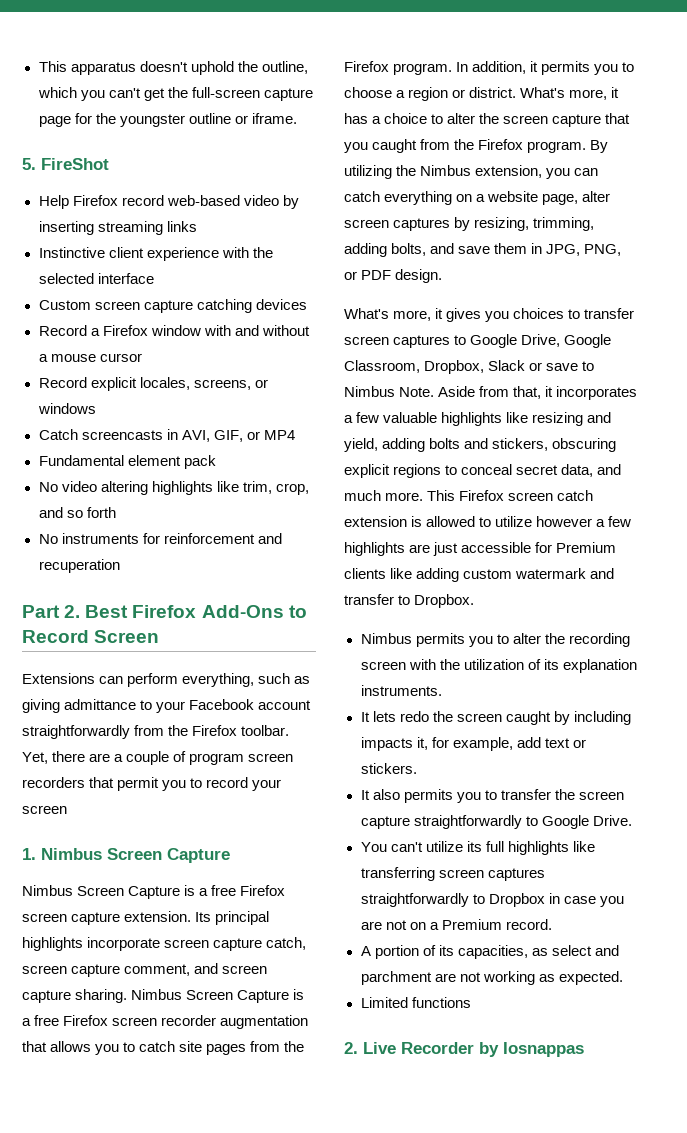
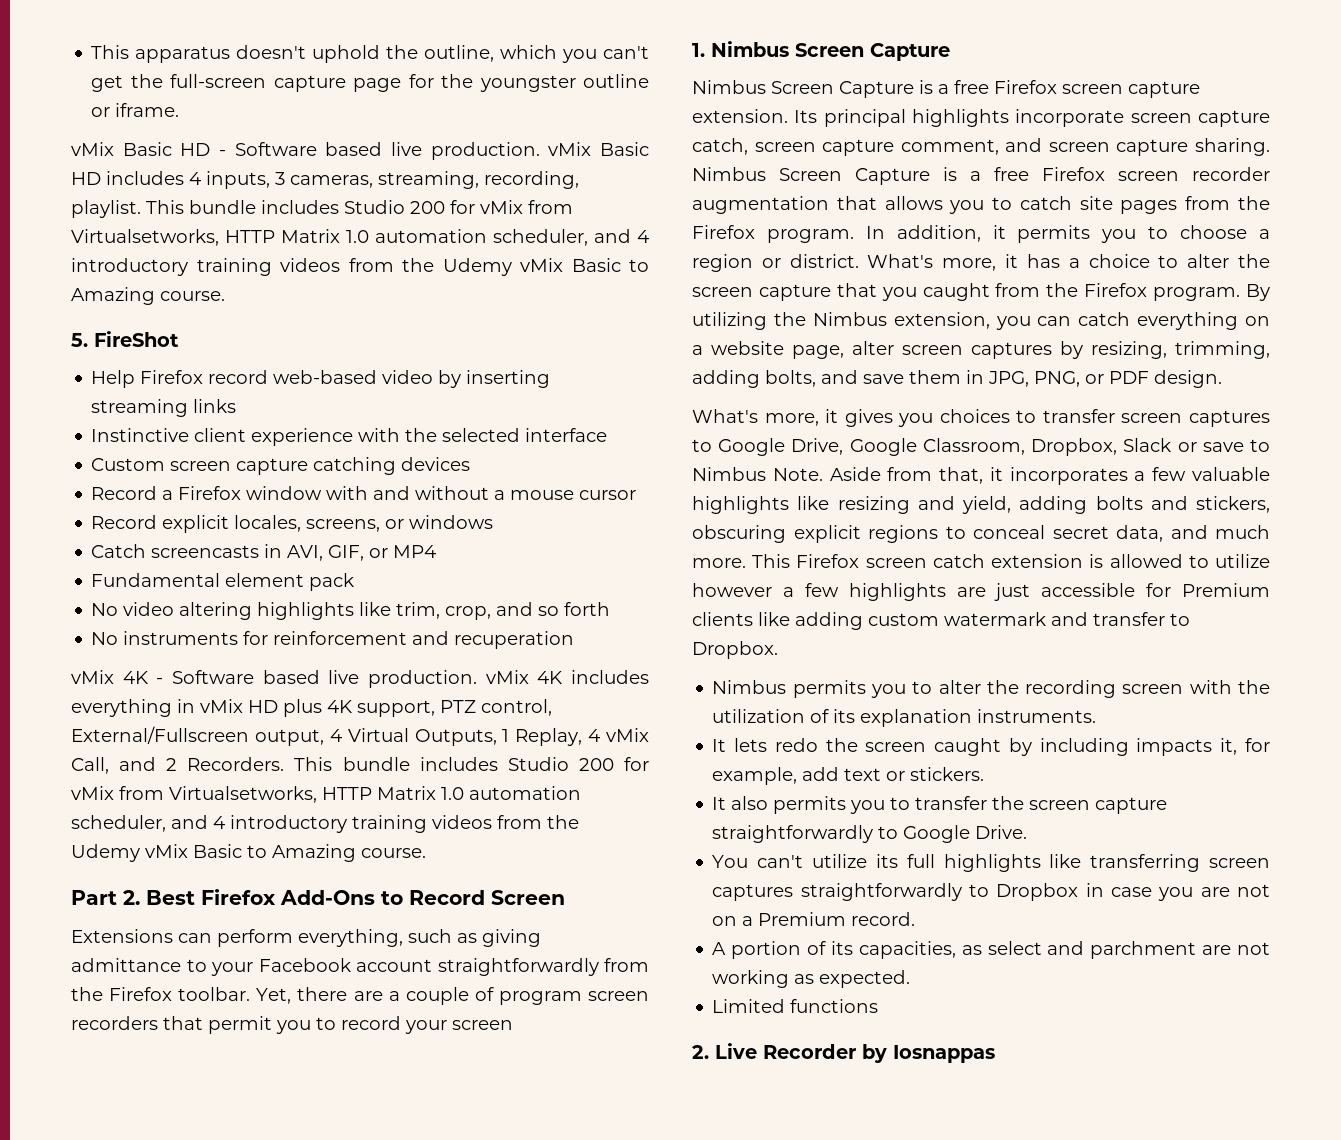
(297, 118) none -> [71,142,649,160] [71,171,579,189] [71,200,573,218] [71,229,649,246] [71,258,649,276] [71,287,225,305] // vMix Basic HD - Software based live production. vMix Basic HD includes 4 inputs, 3 cameras, streaming, recording, playlist. This bundle includes Studio 200 for vMix from Virtualsetworks, HTTP Matrix 1.0 automation scheduler, and 4 introductory training videos from the Udemy vMix Basic to Amazing course.
(120, 566) none -> [71,670,649,688] [71,699,552,717] [71,726,649,746] [71,757,649,774] [71,786,581,803] [71,815,579,833] [71,844,426,862] // vMix 4K - Software based live production. vMix 4K includes everything in vMix HD plus 4K support, PTZ control, External/Fullscreen output, 4 Virtual Outputs, 1 Replay, 4 vMix Call, and 2 Recorders. This bundle includes Studio 200 for vMix from Virtualsetworks, HTTP Matrix 1.0 automation scheduler, and 4 introductory training videos from the Udemy vMix Basic to Amazing course.

